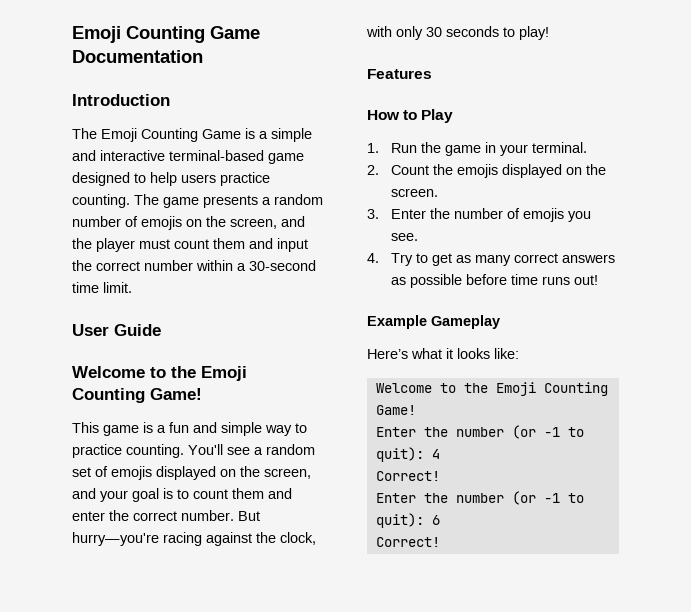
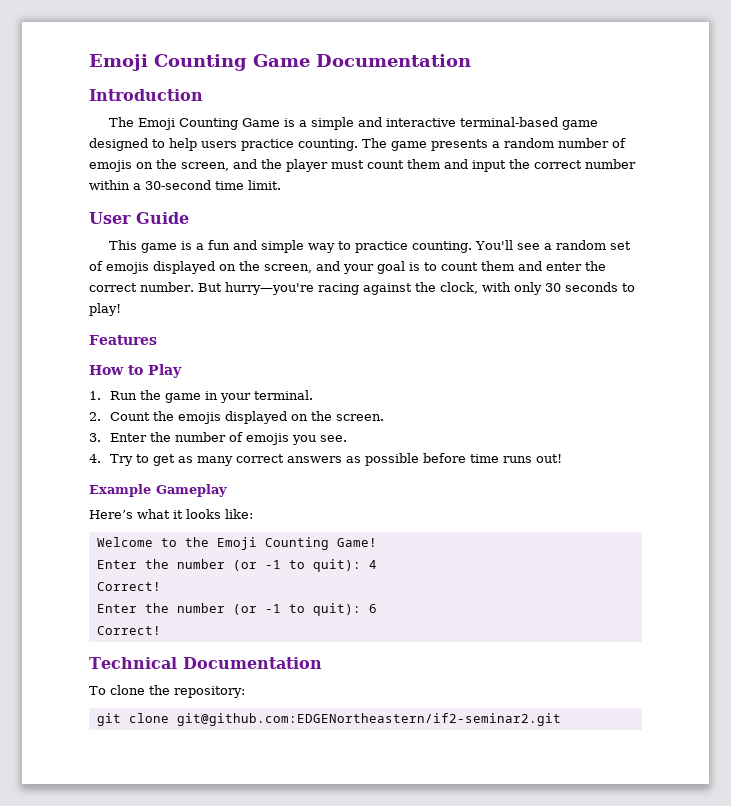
[72,366,247,381] [72,388,202,403] // Welcome to the Emoji Counting Game! -> (189, 218) none
(440, 542) none -> [89,657,322,669] [89,685,245,698] [96,713,561,726] // Technical Documentation // To clone the repository: // git clone git@github.com:EDGENortheastern/if2-seminar2.git

